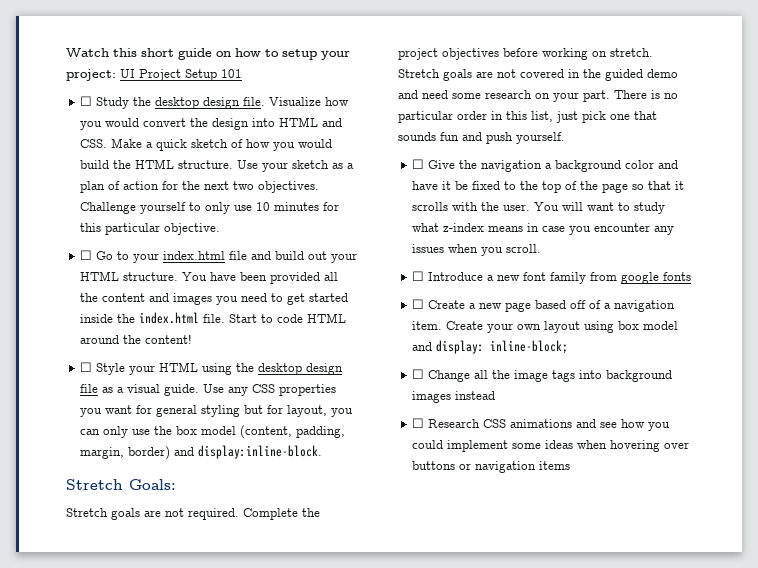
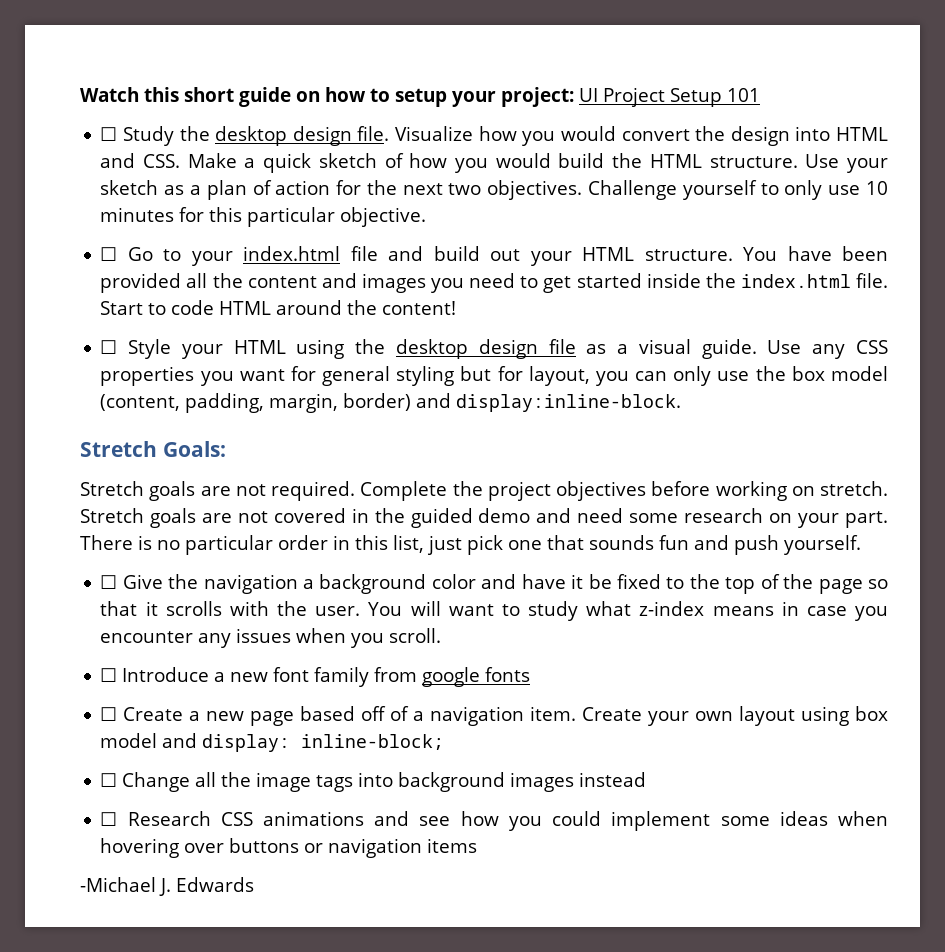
(571, 465) none -> [80,877,254,896] // -Michael J. Edwards

